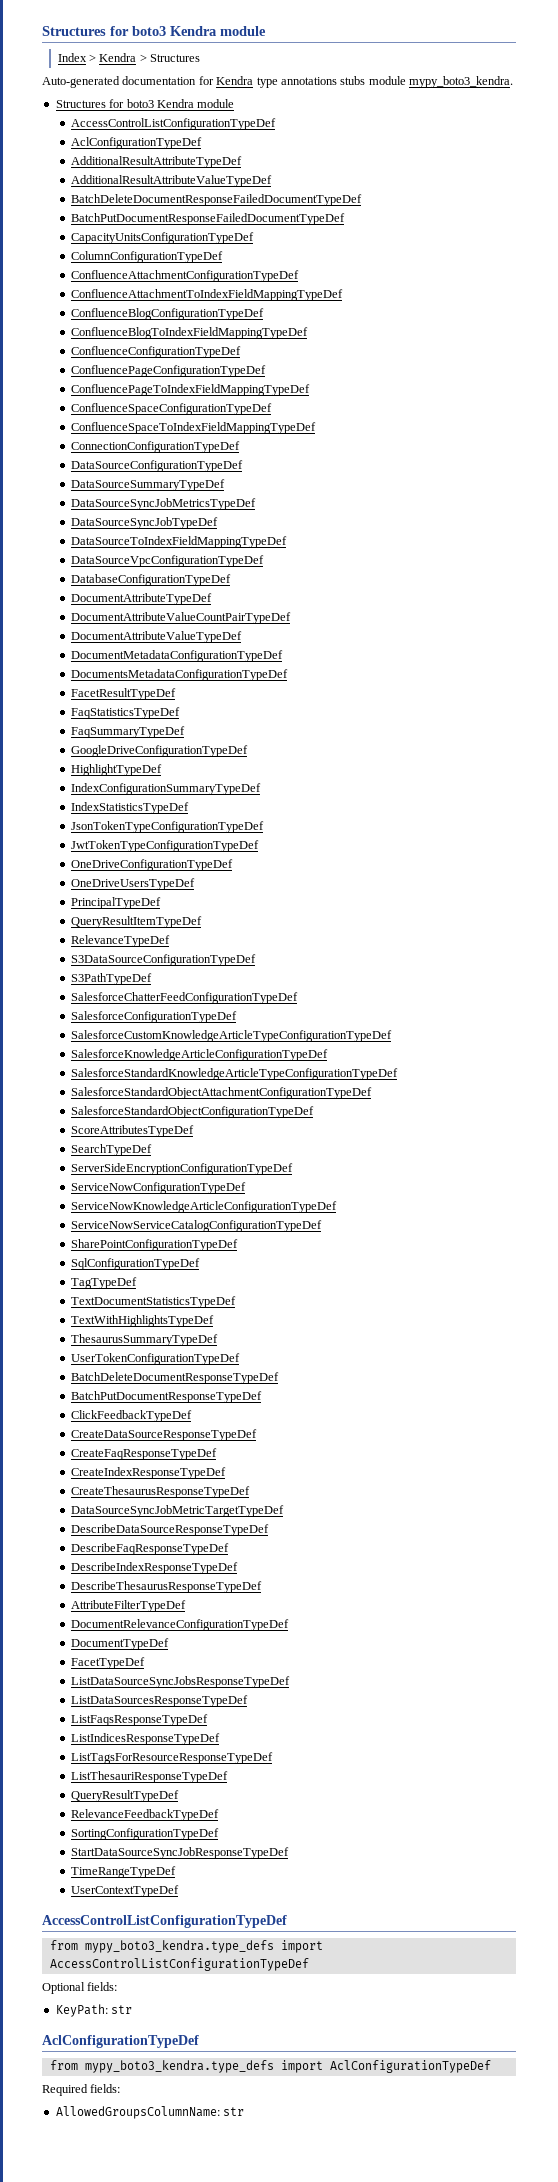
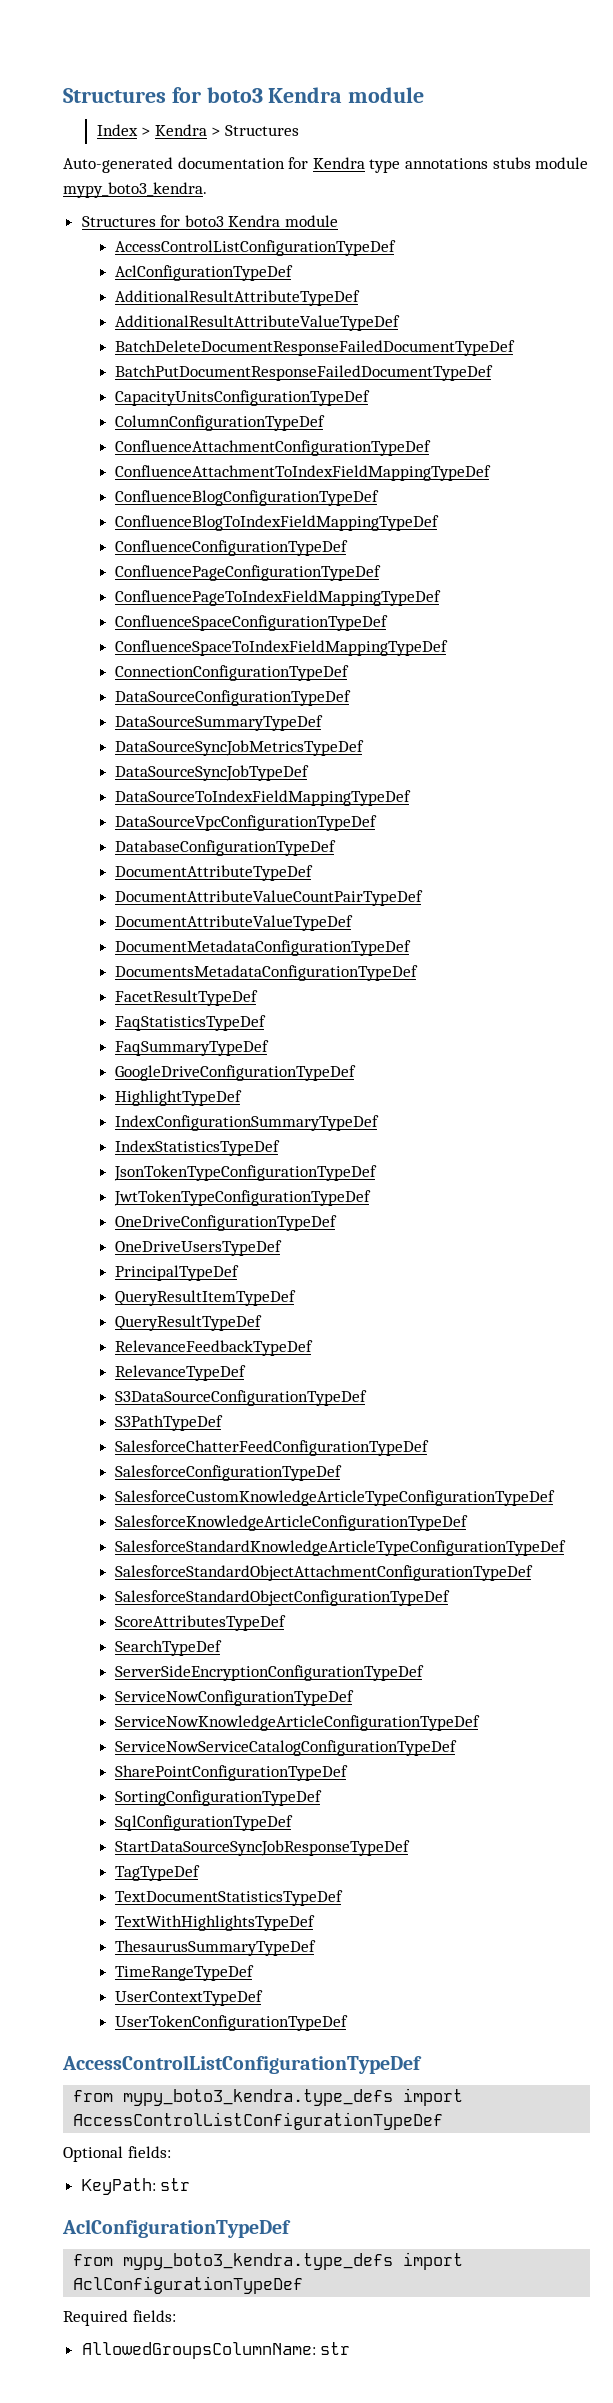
(203, 922) none -> [115,1315,263,1331] [115,1340,314,1356] // QueryResultTypeDef // RelevanceFeedbackTypeDef
(239, 1245) none -> [115,1790,323,1806] // SortingConfigurationTypeDef
(201, 1264) none -> [115,1840,411,1856] // StartDataSourceSyncJobResponseTypeDef
[71,1353,241,1365] [71,1372,280,1384] [71,1391,263,1403] [71,1410,193,1422] [71,1429,258,1441] [71,1448,218,1460] [71,1467,227,1479] [71,1486,251,1498] [71,1505,285,1517] [71,1524,270,1536] [71,1543,230,1555] [71,1562,239,1574] [71,1581,263,1593] [71,1600,187,1612] [71,1619,290,1631] [71,1638,170,1650] [71,1657,146,1669] [71,1676,291,1688] [71,1695,249,1707] [71,1714,209,1726] [71,1733,221,1745] [71,1752,274,1764] [71,1771,229,1783] [71,1790,180,1802] [71,1809,220,1821] [71,1828,220,1840] [71,1847,290,1859] // UserTokenConfigurationTypeDef // BatchDeleteDocumentResponseTypeDef // BatchPutDocumentResponseTypeDef // ClickFeedbackTypeDef // CreateDataSourceResponseTypeDef // CreateFaqResponseTypeDef // CreateIndexResponseTypeDef // CreateThesaurusResponseTypeDef // DataSourceSyncJobMetricTargetTypeDef // DescribeDataSourceResponseTypeDef // DescribeFaqResponseTypeDef // DescribeIndexResponseTypeDef // DescribeThesaurusResponseTypeDef // AttributeFilterTypeDef // DocumentRelevanceConfigurationTypeDef // DocumentTypeDef // FacetTypeDef // ListDataSourceSyncJobsResponseTypeDef // ListDataSourcesResponseTypeDef // ListFaqsResponseTypeDef // ListIndicesResponseTypeDef // ListTagsForResourceResponseTypeDef // ListThesauriResponseTypeDef // QueryResultTypeDef // RelevanceFeedbackTypeDef // SortingConfigurationTypeDef // StartDataSourceSyncJobResponseTypeDef -> (317, 1948) none
(180, 1891) none -> [115,2015,349,2031] // UserTokenConfigurationTypeDef

